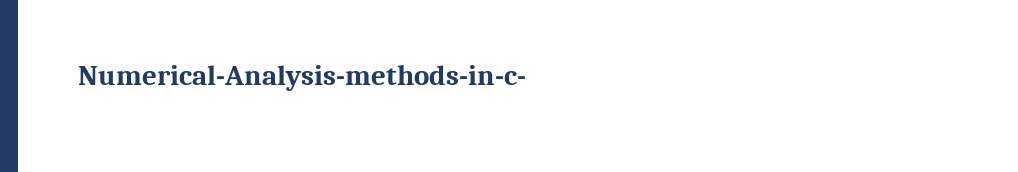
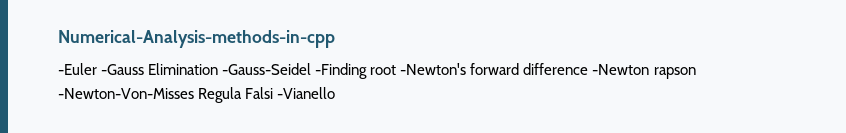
[78,64,526,91] Numerical-Analysis-methods-in-c- -> [58,30,335,48] [58,63,696,79] [58,87,336,103] Numerical-Analysis-methods-in-cpp // -Euler -Gauss Elimination -Gauss-Seidel -Finding root -Newton's forward difference -Newton rapson -Newton-Von-Misses Regula Falsi -Vianello

